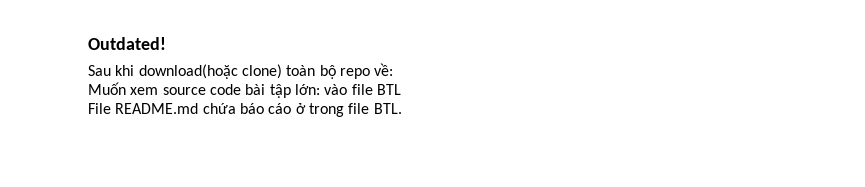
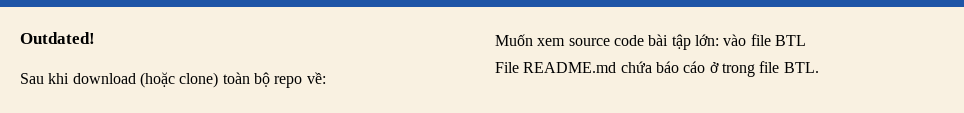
[138,64,238,79] download(hoặc -> [72,72,175,88] download (hoặc

